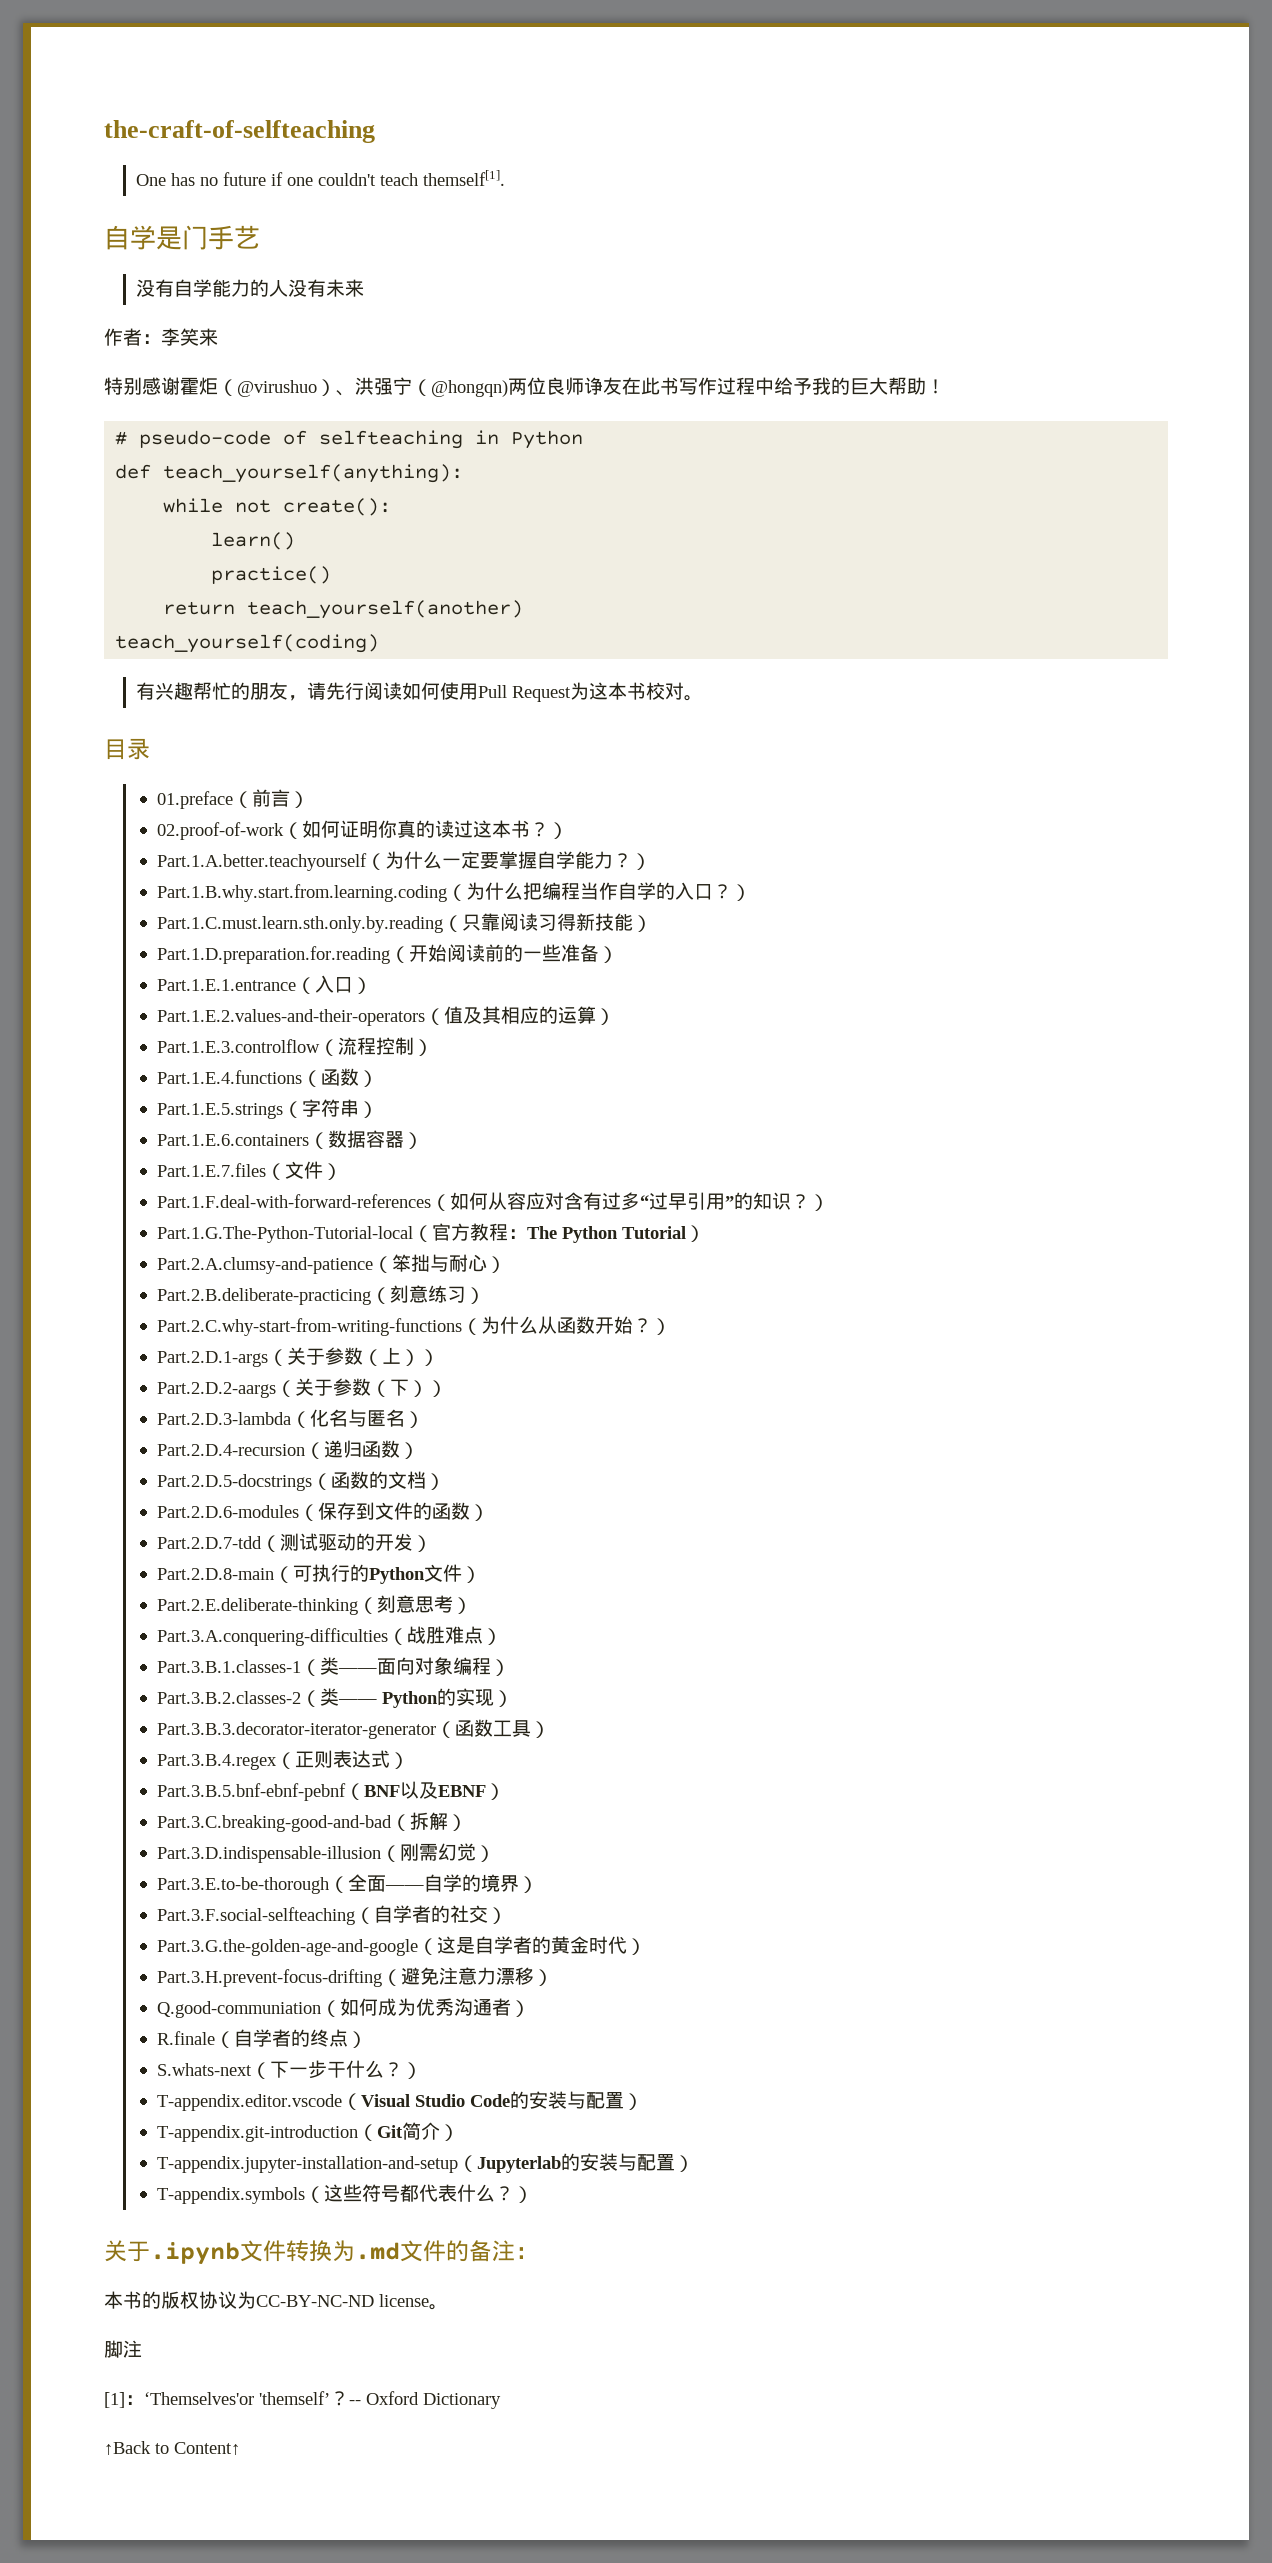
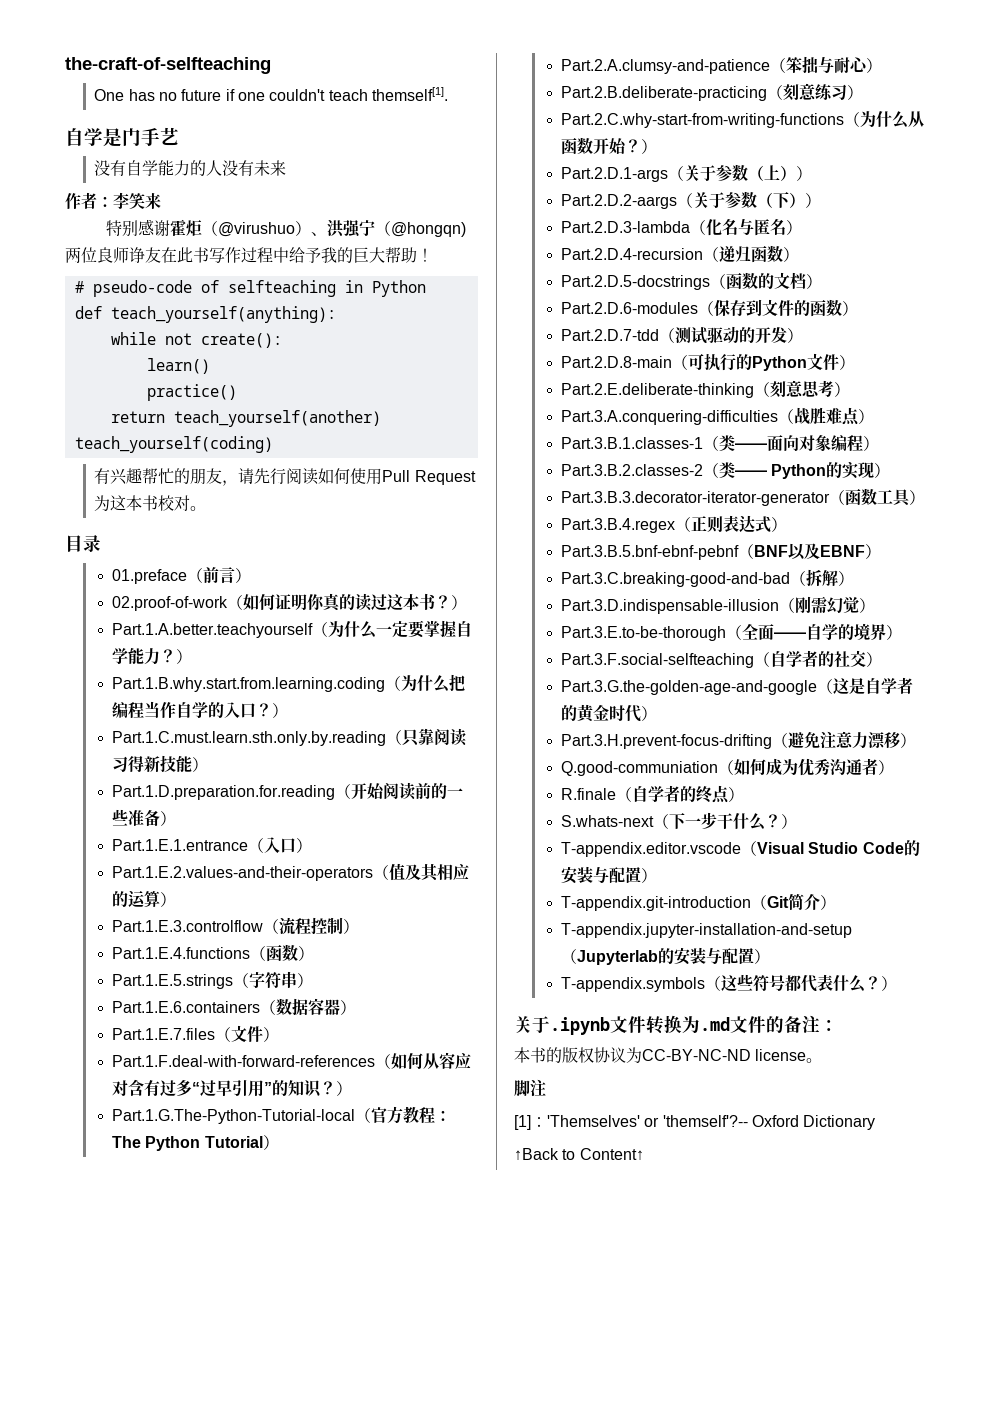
[144,2391,361,2406] ‘Themselves'or 'themself’？-- -> [547,1115,748,1127] 'Themselves' or 'themself'?--

